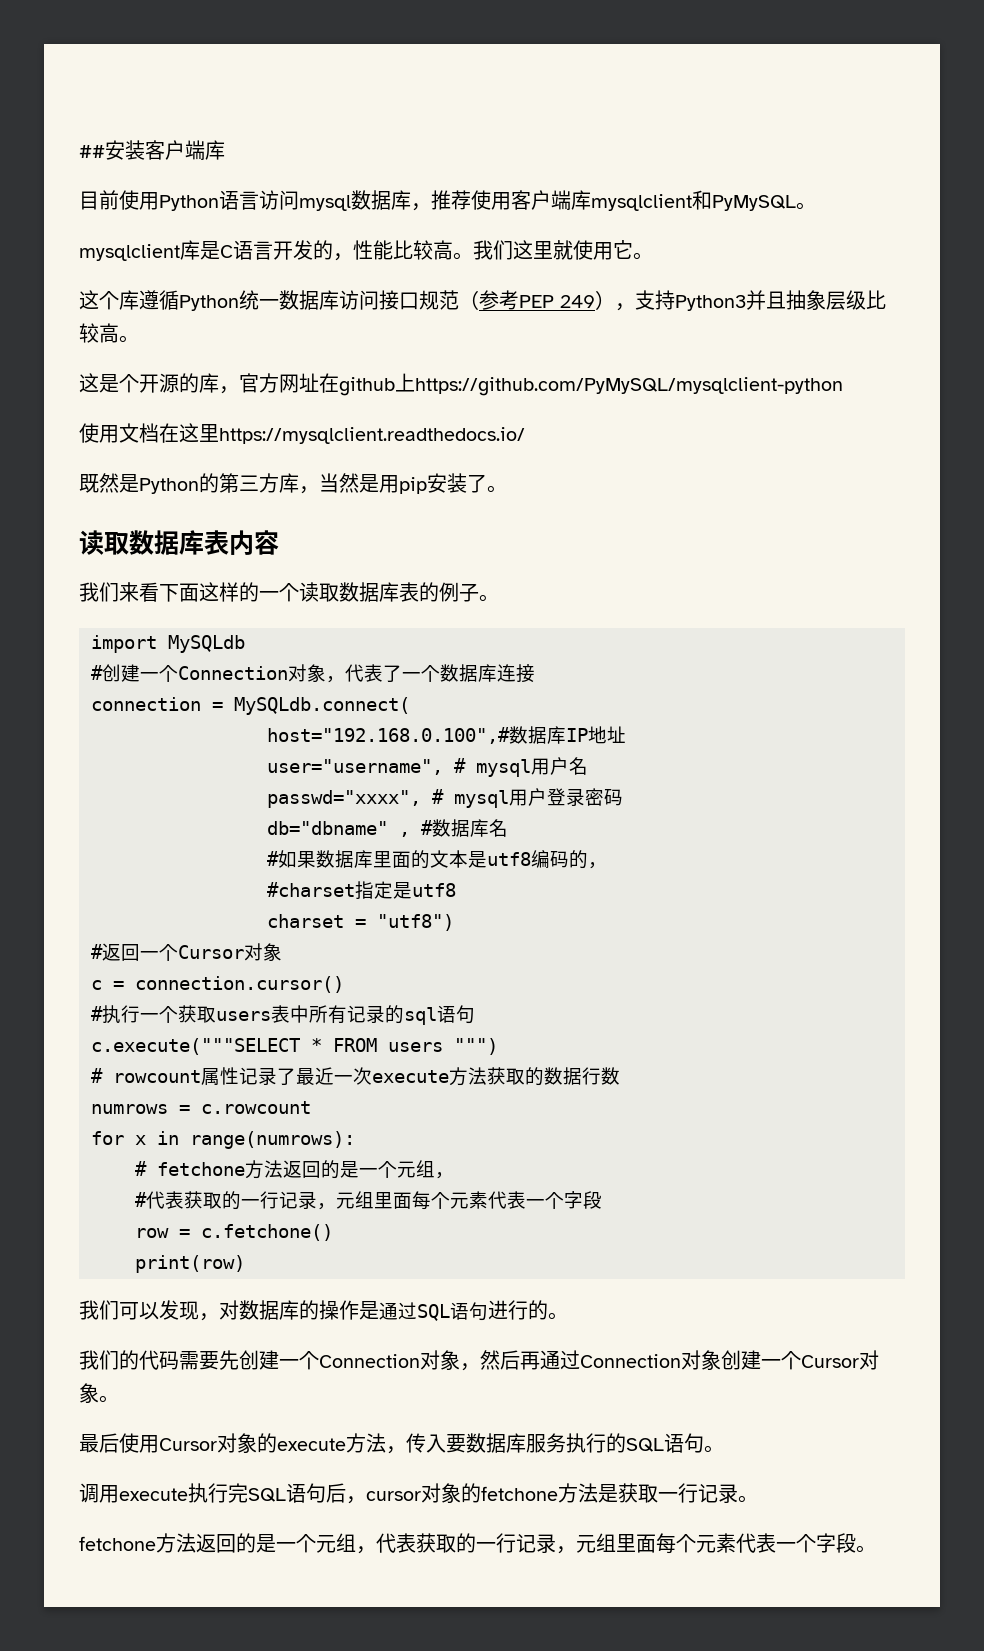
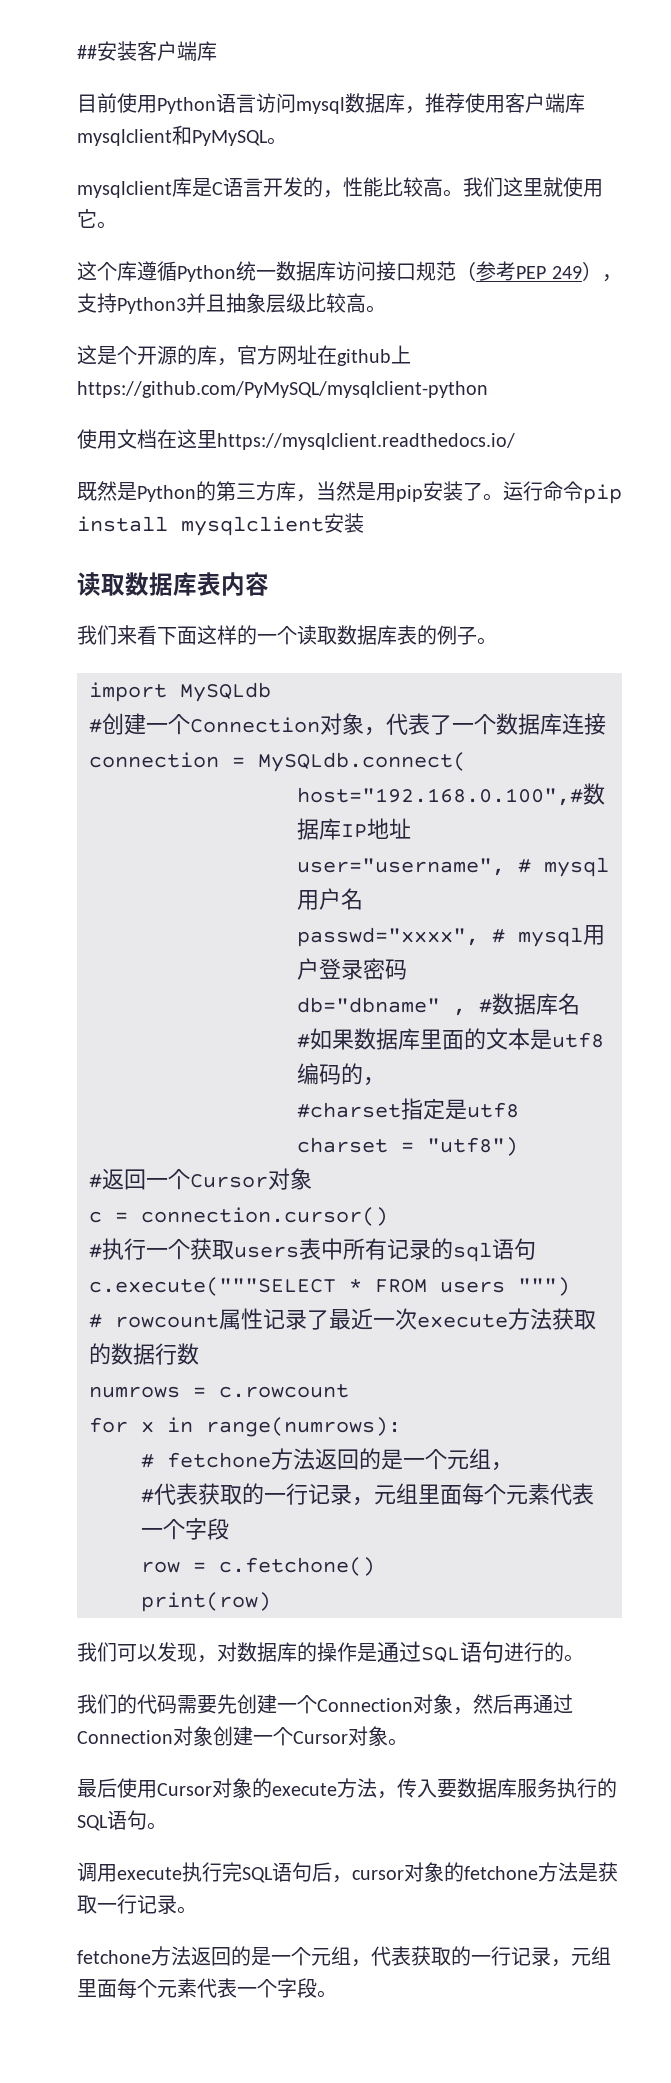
(507, 489) none -> [503,481,622,504] [77,513,364,536] 运行命令pip install mysqlclient安装

